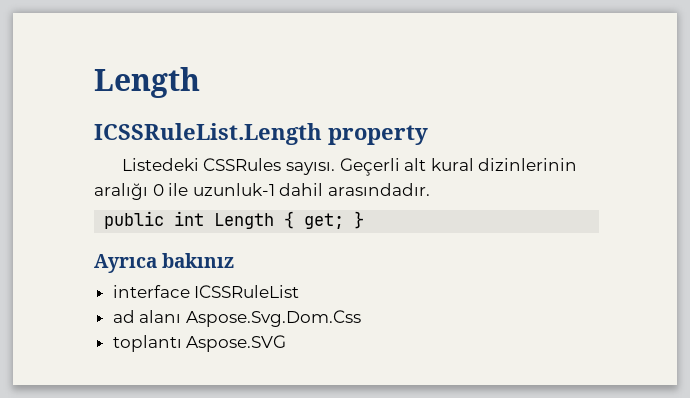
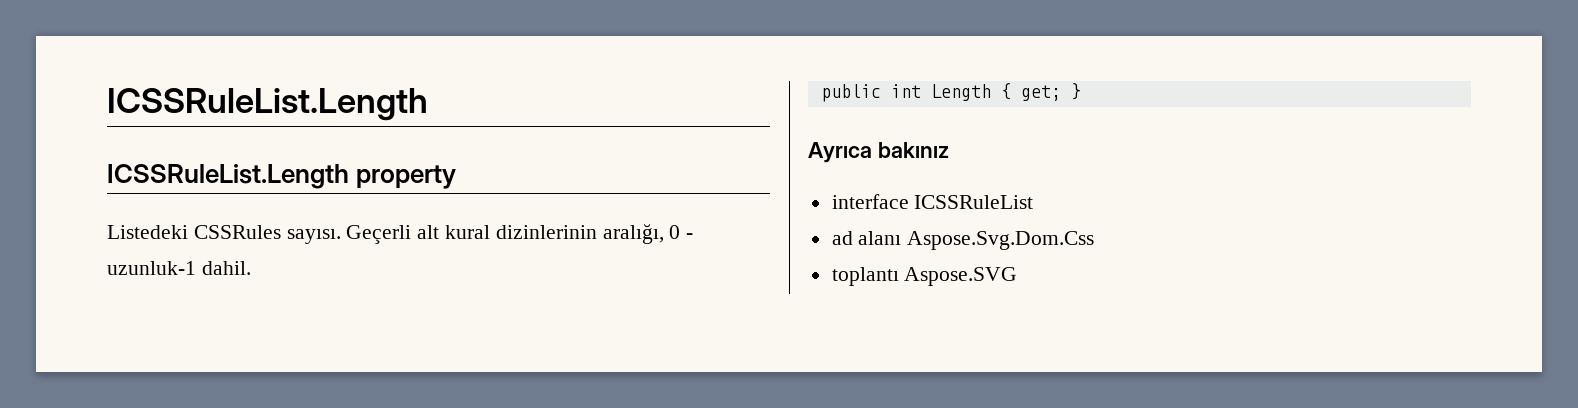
[94,67,200,98] Length -> [107,88,428,121] ICSSRuleList.Length
[94,183,430,200] aralığı 0 ile uzunluk-1 dahil arasındadır. -> [602,224,694,244] [107,261,251,275] aralığı, 0 - uzunluk-1 dahil.

